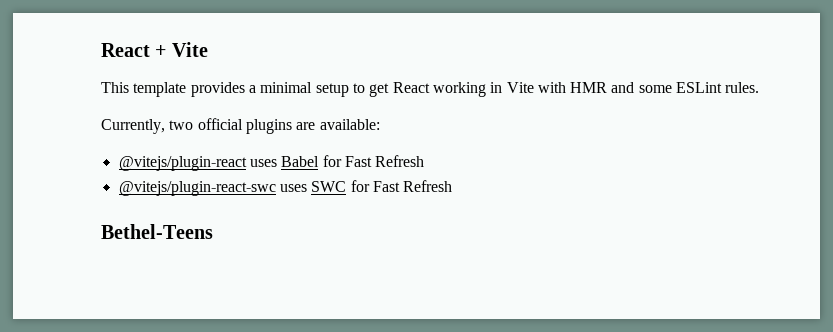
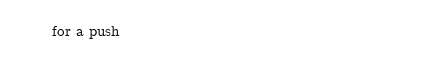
[101,42,208,57] [101,82,760,97] [101,118,380,134] [118,155,425,171] [118,180,453,196] [101,224,213,239] React + Vite // This template provides a minimal setup to get React working in Vite with HMR and some ESLint rules. // Currently, two official plugins are available: // @vitejs/plugin-react uses Babel for Fast Refresh // @vitejs/plugin-react-swc uses SWC for Fast Refresh // Bethel-Teens -> [52,26,120,39] for a push

